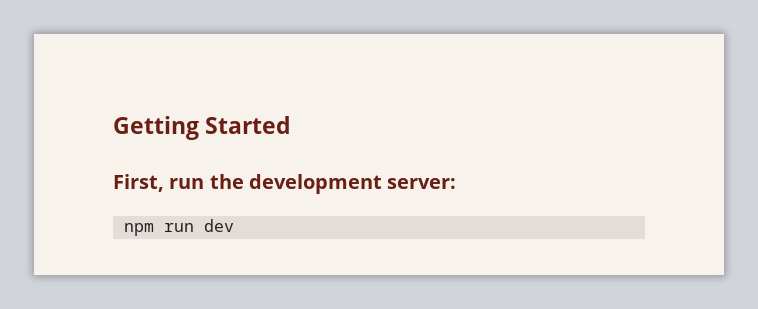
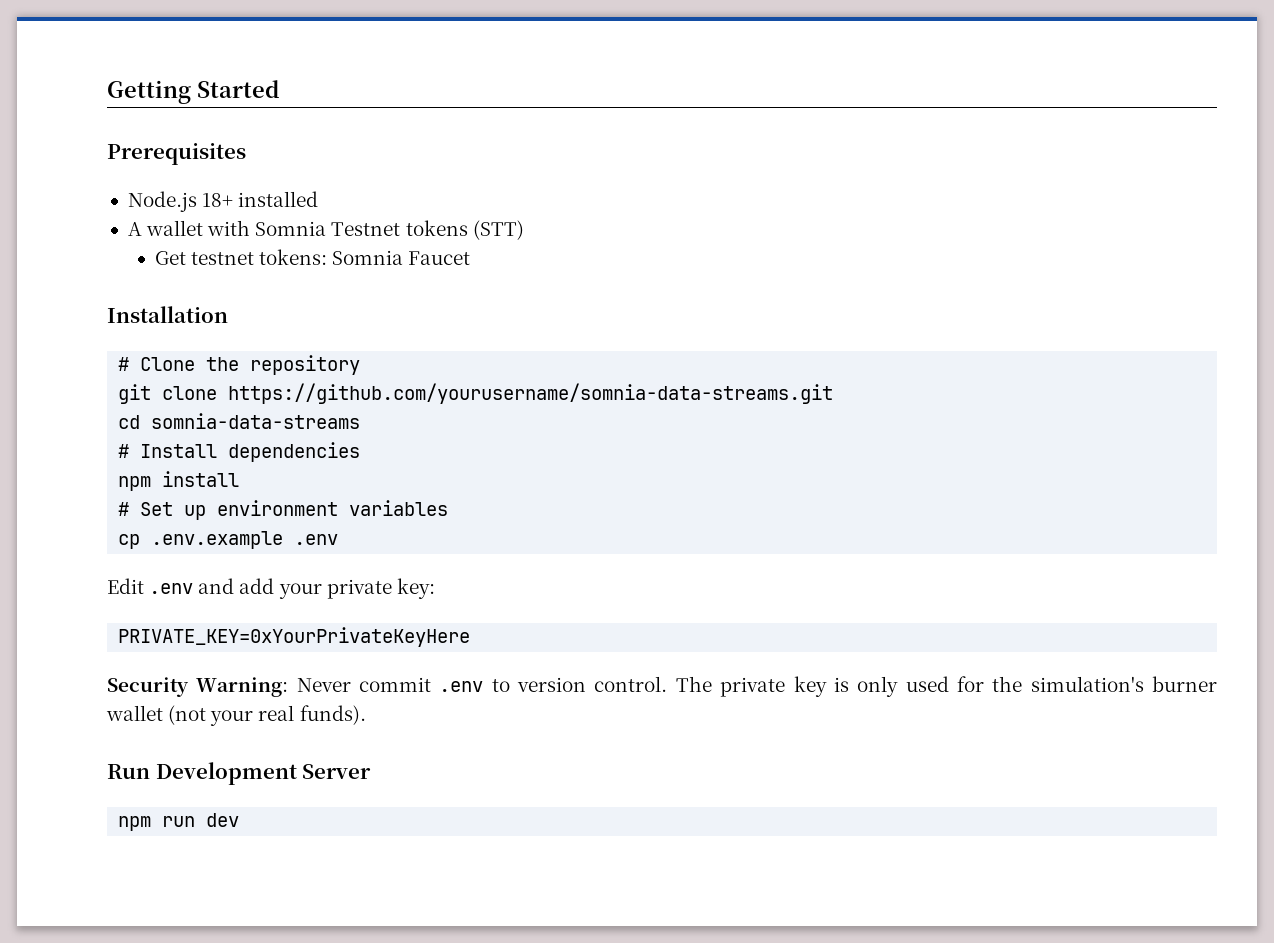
[113,174,457,194] First, run the development server: -> [107,143,246,165] [127,191,319,212] [127,220,524,240] [154,249,471,265] [107,306,228,323] [118,355,361,375] [118,383,834,404] [118,413,361,429] [118,442,361,462] [118,471,240,491] [118,500,449,520] [118,531,339,549] [107,578,435,599] [118,627,471,647] [107,676,1218,697] [106,705,366,726] [107,762,372,785] Prerequisites // Node.js 18+ installed // A wallet with Somnia Testnet tokens (STT) // Get testnet tokens: Somnia Faucet // Installation // # Clone the repository // git clone https://github.com/yourusername/somnia-data-streams.git // cd somnia-data-streams // # Install dependencies // npm install // # Set up environment variables // cp .env.example .env // Edit .env and add your private key: // PRIVATE_KEY=0xYourPrivateKeyHere // Security Warning: Never commit .env to version control. The private key is only used for the simulation's burner wallet (not your real funds). // Run Development Server

